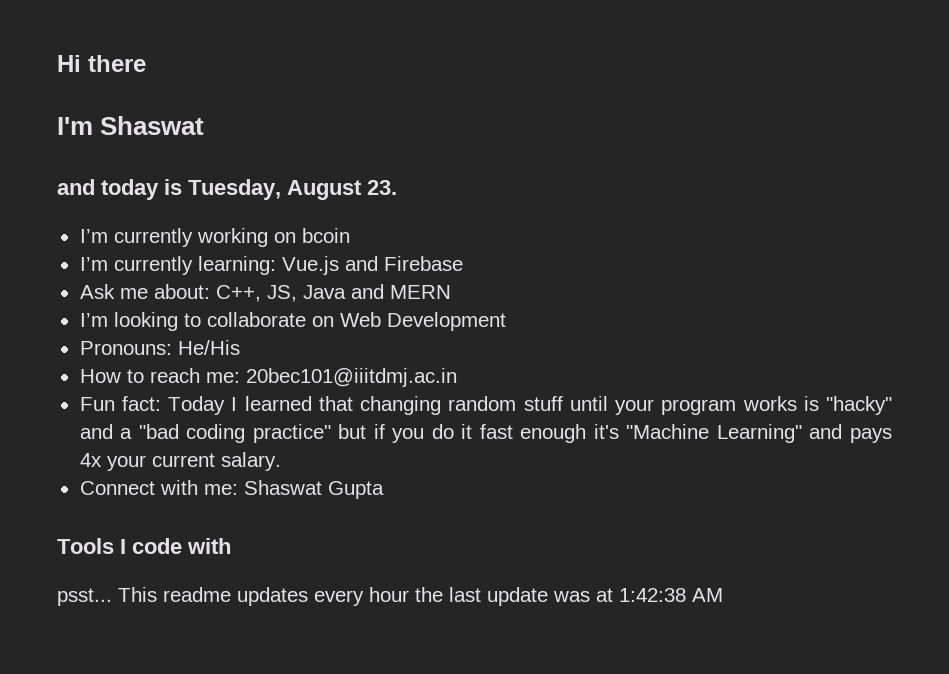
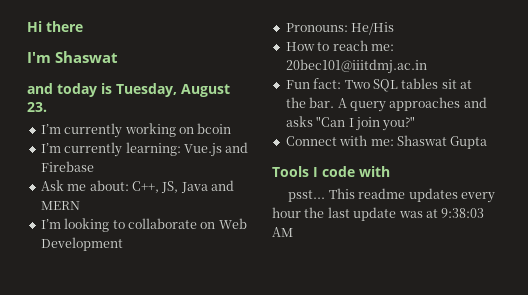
[168,396,893,415] [79,424,893,443] [79,452,281,471] Today I learned that changing random stuff until your program works is "hacky" and a "bad coding practice" but if you do it fast enough it's "Machine Learning" and pays 4x your current salary. -> [344,78,472,92] [285,97,487,112] [285,116,416,131] Two SQL tables sit at the bar. A query approaches and asks "Can I join you?"
[619,588,686,602] 1:42:38 -> [441,208,485,218] 9:38:03

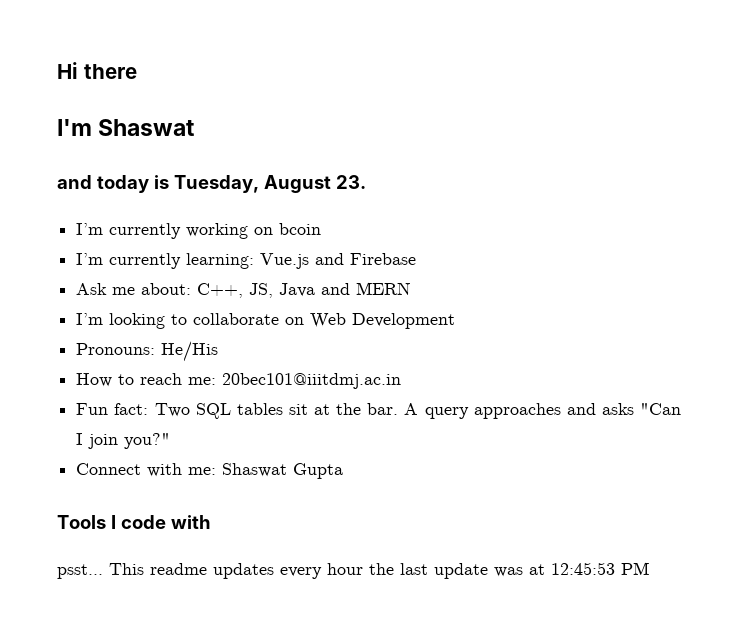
[441,208,485,218] [272,227,293,237] 9:38:03 AM -> [551,562,649,575] 12:45:53 PM

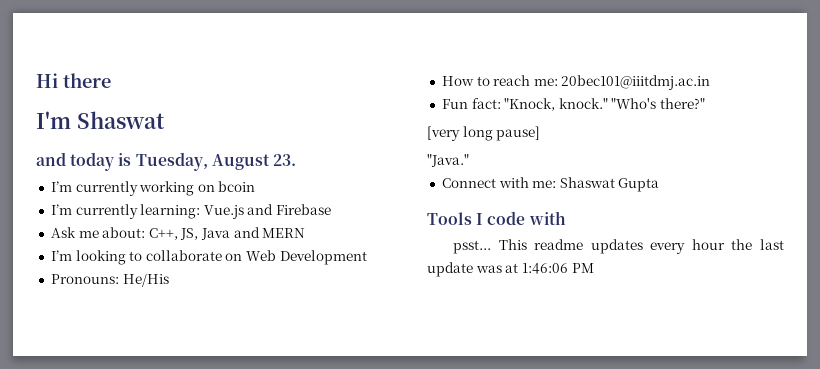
[154,403,681,419] [76,433,171,449] Two SQL tables sit at the bar. A query approaches and asks "Can I join you?" -> [504,98,706,111] [427,126,541,141] [427,154,469,167] "Knock, knock." "Who's there?" // [very long pause] // "Java."
[551,562,615,575] 12:45:53 -> [521,263,568,274] 1:46:06

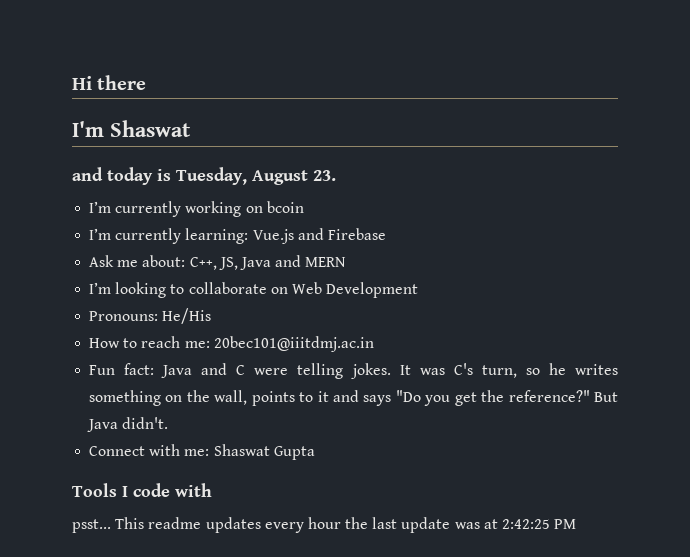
[504,98,706,111] [427,126,541,141] [427,154,469,167] "Knock, knock." "Who's there?" // [very long pause] // "Java." -> [161,363,618,379] [89,390,618,406] [87,417,169,432] Java and C were telling jokes. It was C's turn, so he writes something on the wall, points to it and says "Do you get the reference?" But Java didn't.
[521,263,568,274] 1:46:06 -> [502,519,551,529] 2:42:25

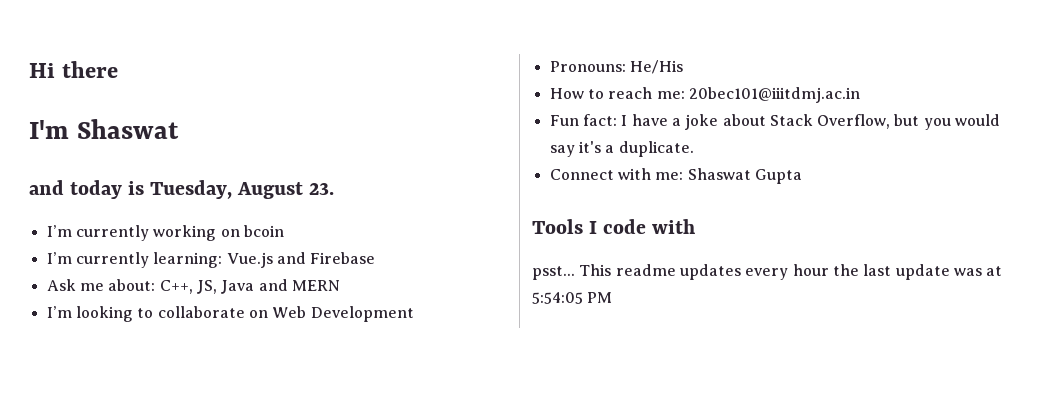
[161,363,618,379] [89,390,618,406] [87,417,169,432] Java and C were telling jokes. It was C's turn, so he writes something on the wall, points to it and says "Do you get the reference?" But Java didn't. -> [621,114,1001,130] [549,141,694,157] I have a joke about Stack Overflow, but you would say it's a duplicate.
[502,519,551,529] 2:42:25 -> [532,292,583,304] 5:54:05

